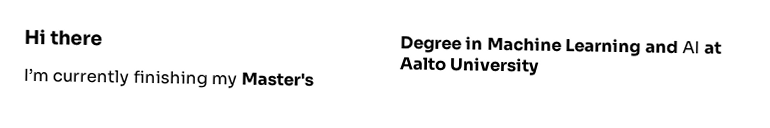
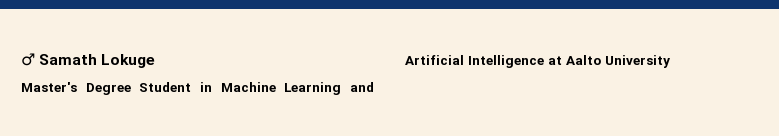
[24,28,104,47] [23,67,238,89] Hi there // I’m currently finishing my -> [21,53,156,68] ♂ Samath Lokuge //
(462, 44) none -> [139,82,192,92] Student
[682,40,701,54] AI -> [405,55,544,68] Artificial Intelligence

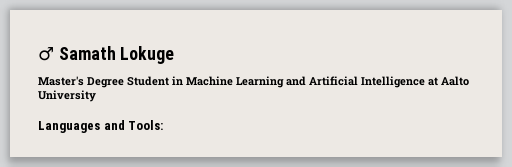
(670, 61) none -> [38,120,164,133] // Languages and Tools:

